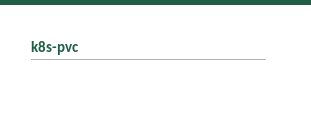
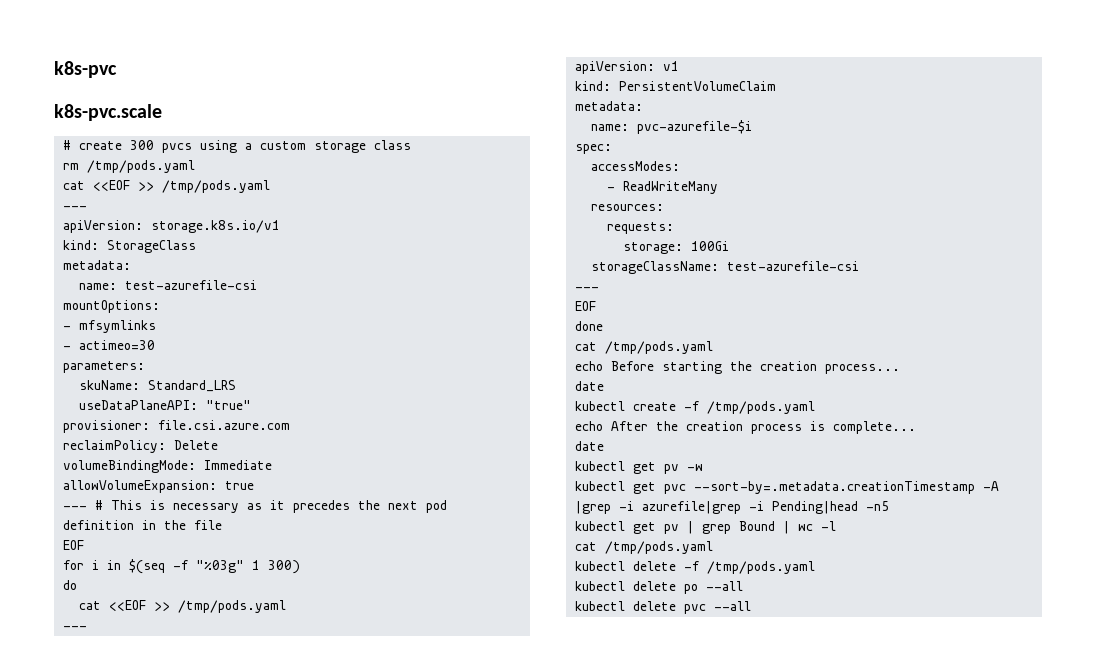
(79, 48) none -> [54,104,162,121] [62,140,411,153] [62,160,195,173] [62,180,270,193] [62,206,87,210] [62,220,280,233] [62,240,196,253] [62,260,131,270] [78,280,257,290] [62,300,160,313] [62,320,156,333] [62,340,155,350] [62,361,145,373] [78,380,236,392] [78,400,251,410] [62,420,290,433] [62,440,218,453] [62,460,272,473] [62,480,254,493] [62,500,447,513] [62,520,222,530] [62,540,84,550] [62,559,300,574] [62,580,77,590] [78,600,286,613] [62,626,87,630] [574,61,679,74] [574,81,776,91] [574,101,643,111] [590,120,752,134] [574,144,612,154] [590,161,680,171] [606,181,718,194] [590,204,664,211] [606,222,674,234] [622,241,729,254] [590,261,859,274] [574,287,599,291] [574,301,596,311] [574,321,603,331] [574,341,713,354] [574,361,900,374] [574,381,604,391] [574,401,815,414] [574,421,916,434] [574,441,604,451] [574,461,703,474] [574,481,999,494] [574,501,889,514] [574,521,836,534] [574,541,713,554] [574,561,815,574] [574,581,743,594] [574,601,751,614] // k8s-pvc.scale // # create 300 pvcs using a custom storage class // rm /tmp/pods.yaml // cat <<EOF >> /tmp/pods.yaml // --- // apiVersion: storage.k8s.io/v1 // kind: StorageClass // metadata: // name: test-azurefile-csi // mountOptions: // - mfsymlinks // - actimeo=30 // parameters: // skuName: Standard_LRS // useDataPlaneAPI: "true" // provisioner: file.csi.azure.com // reclaimPolicy: Delete // volumeBindingMode: Immediate // allowVolumeExpansion: true // --- # This is necessary as it precedes the next pod definition in the file // EOF // for i in $(seq -f "%03g" 1 300) // do // cat <<EOF >> /tmp/pods.yaml // --- // apiVersion: v1 // kind: PersistentVolumeClaim // metadata: // name: pvc-azurefile-$i // spec: // accessModes: // - ReadWriteMany // resources: // requests: // storage: 100Gi // storageClassName: test-azurefile-csi // --- // EOF // done // cat /tmp/pods.yaml // echo Before starting the creation process... // date // kubectl create -f /tmp/pods.yaml // echo After the creation process is complete... // date // kubectl get pv -w // kubectl get pvc --sort-by=.metadata.creationTimestamp -A |grep -i azurefile|grep -i Pending|head -n5 // kubectl get pv | grep Bound | wc -l // cat /tmp/pods.yaml // kubectl delete -f /tmp/pods.yaml // kubectl delete po --all // kubectl delete pvc --all

